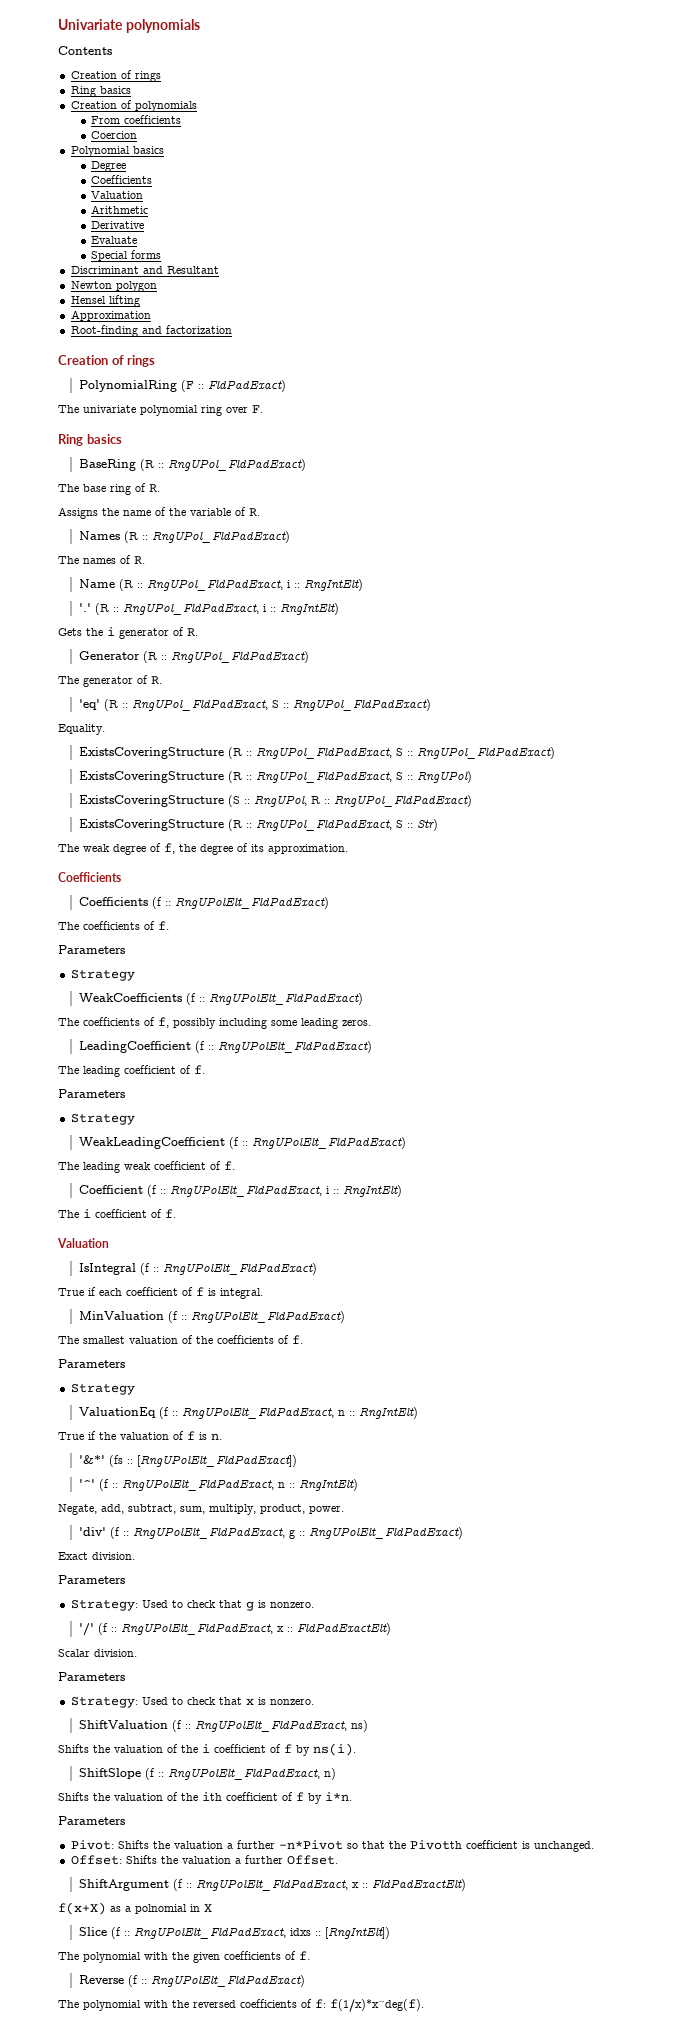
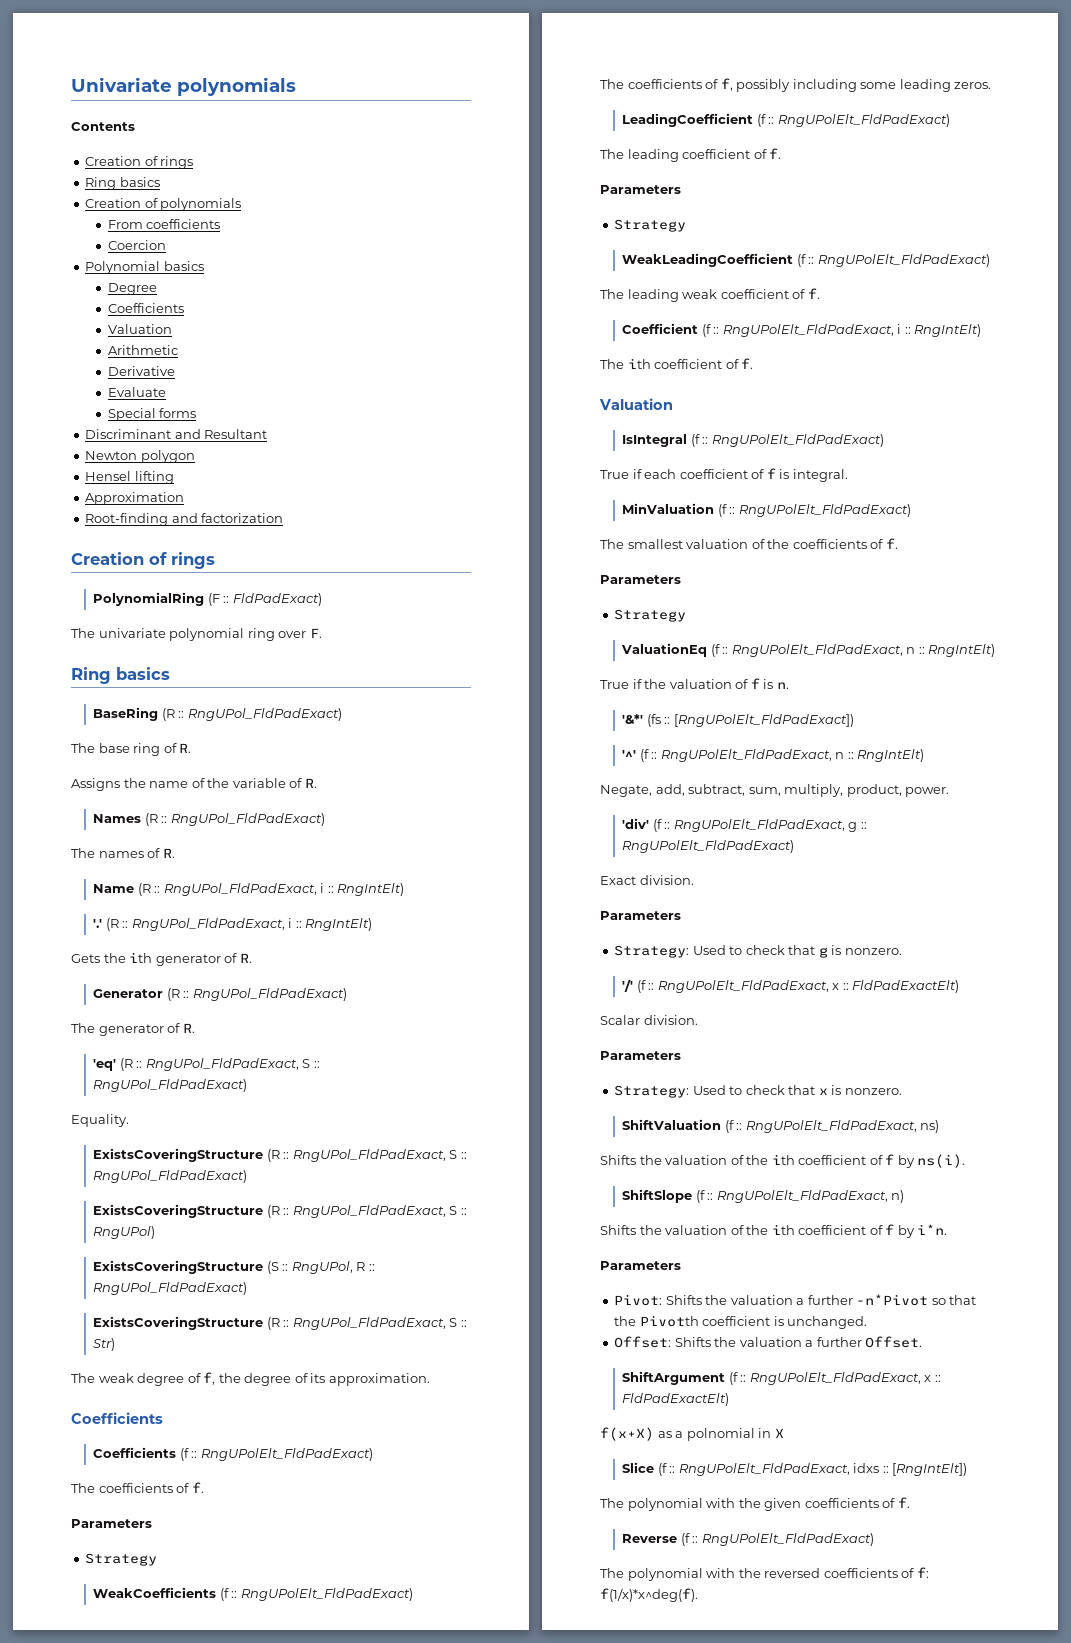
[107,627,115,636] i -> [129,952,153,963] ith
[83,1209,91,1218] i -> [627,358,651,369] ith
[202,1744,210,1753] i -> [771,1154,795,1165] ith

